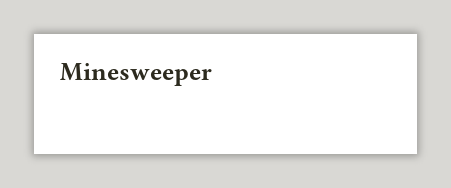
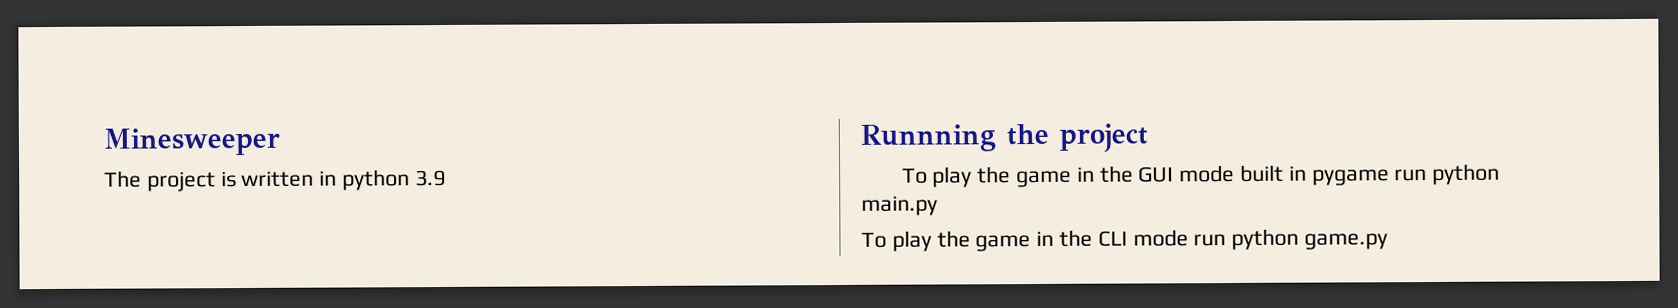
(212, 74) none -> [104,169,446,192] [860,123,1148,152] [901,163,1501,188] [861,195,938,216] [861,228,1389,252] // The project is written in python 3.9 // Runnning the project // To play the game in the GUI mode built in pygame run python main.py // To play the game in the CLI mode run python game.py

